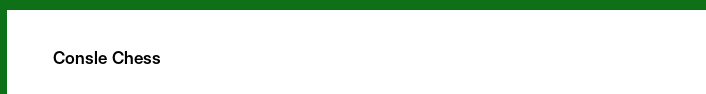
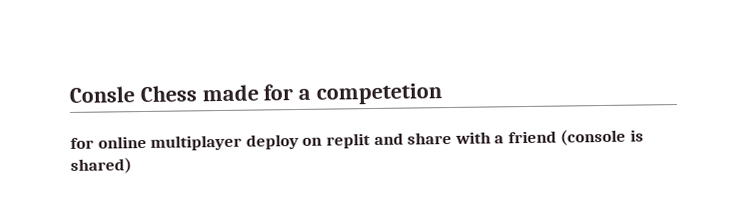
(161, 57) none -> [201,83,443,105] [70,128,645,151] [70,157,132,174] made for a competetion // for online multiplayer deploy on replit and share with a friend (console is shared)

